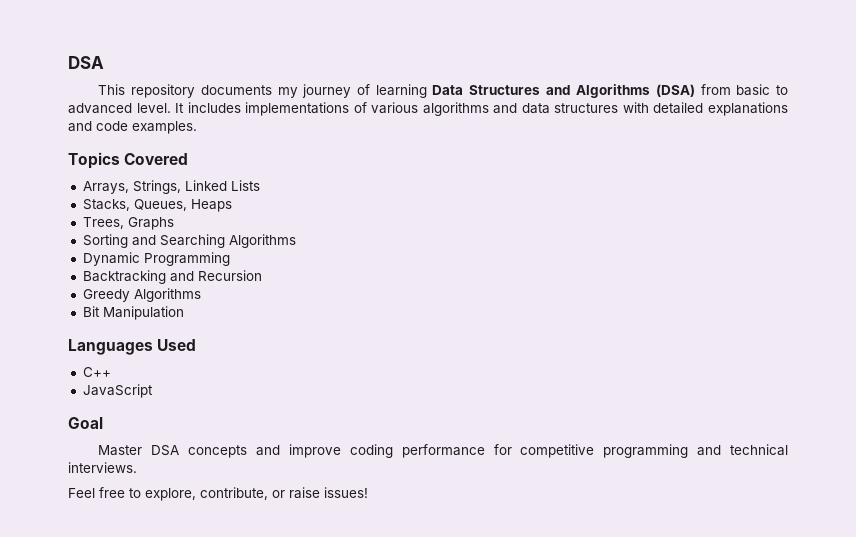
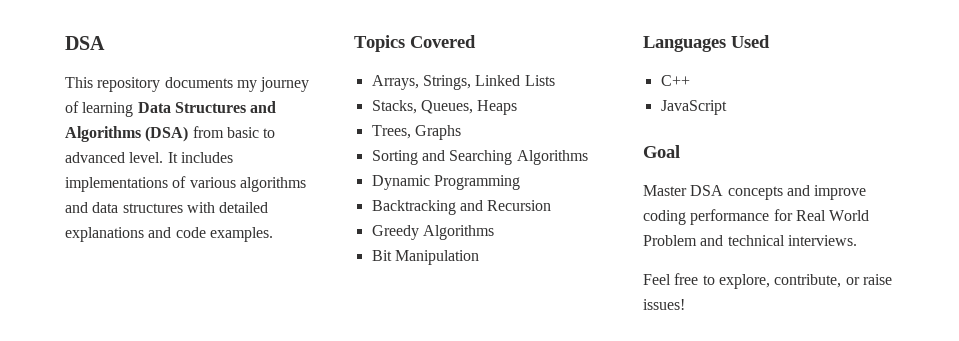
[520,444,689,458] competitive programming -> [795,210,870,221] [643,235,697,246] Real World Problem

